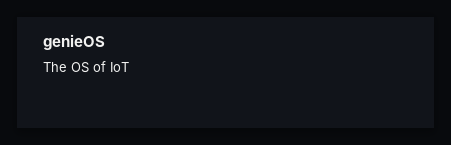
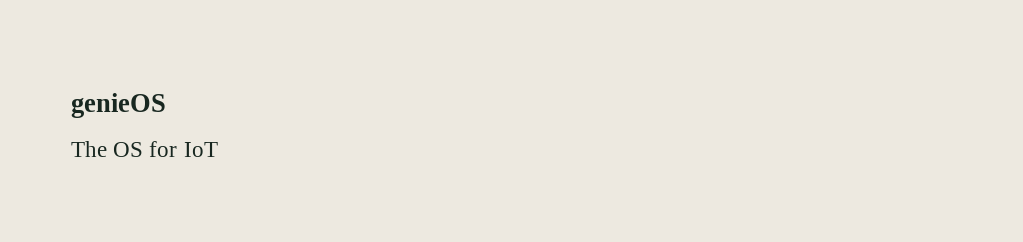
[93,61,106,72] of -> [149,141,178,157] for

